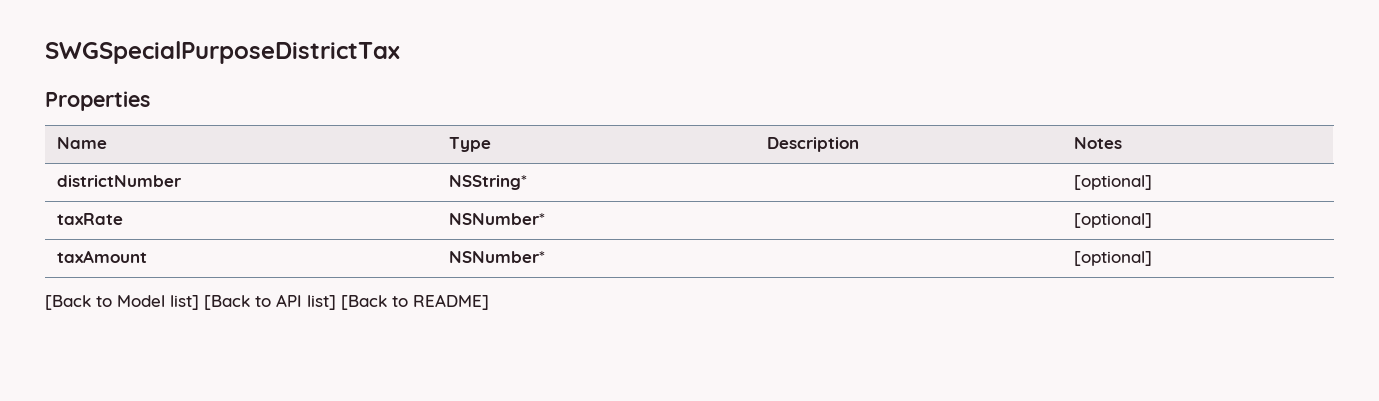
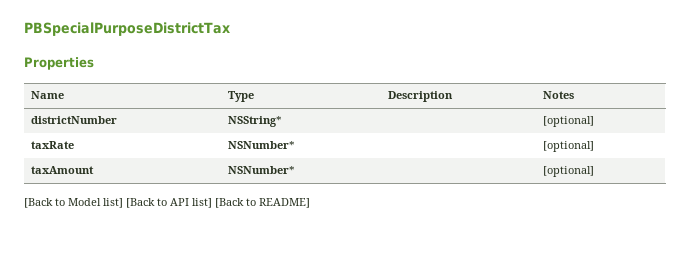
[45,41,400,64] SWGSpecialPurposeDistrictTax -> [24,22,230,36] PBSpecialPurposeDistrictTax

